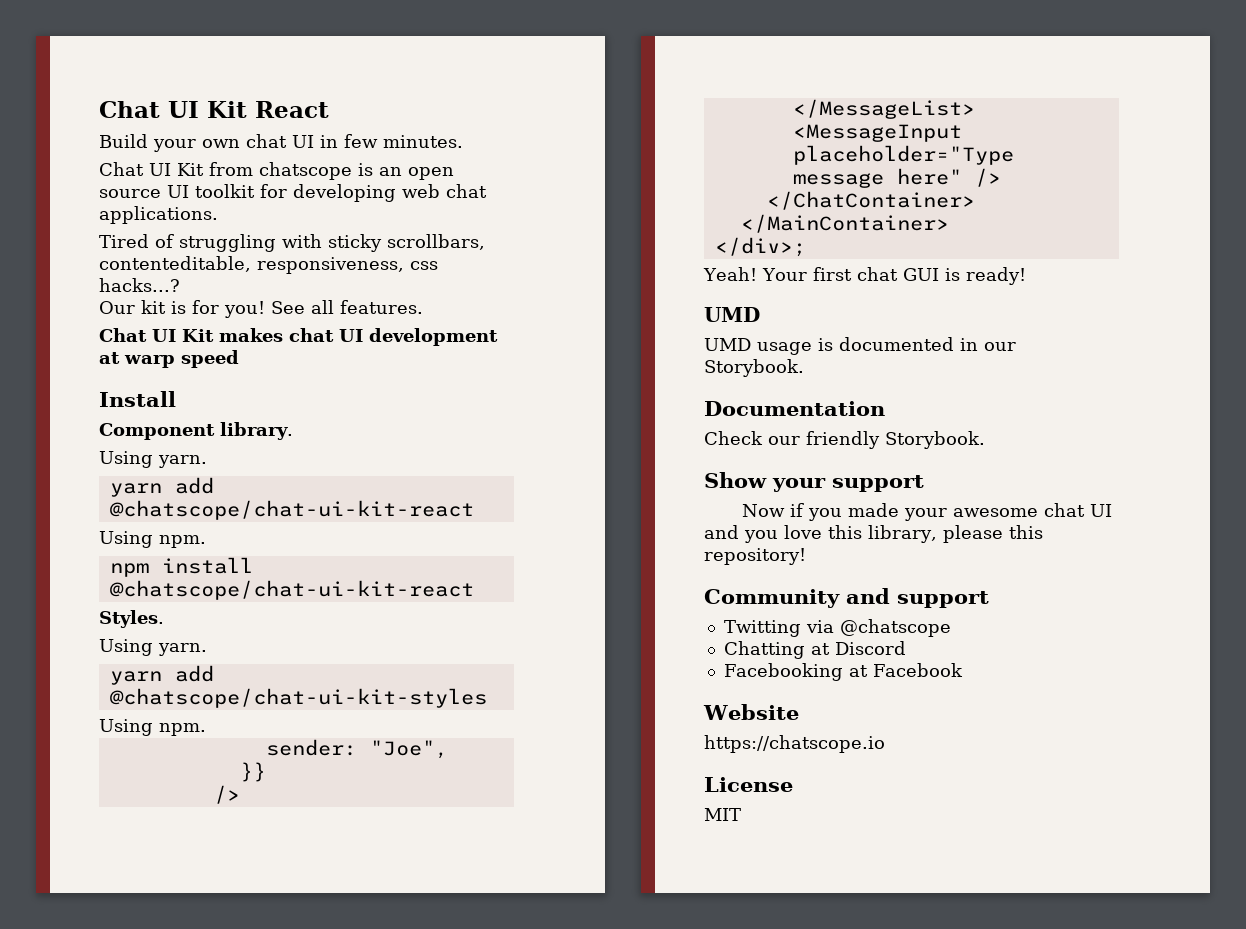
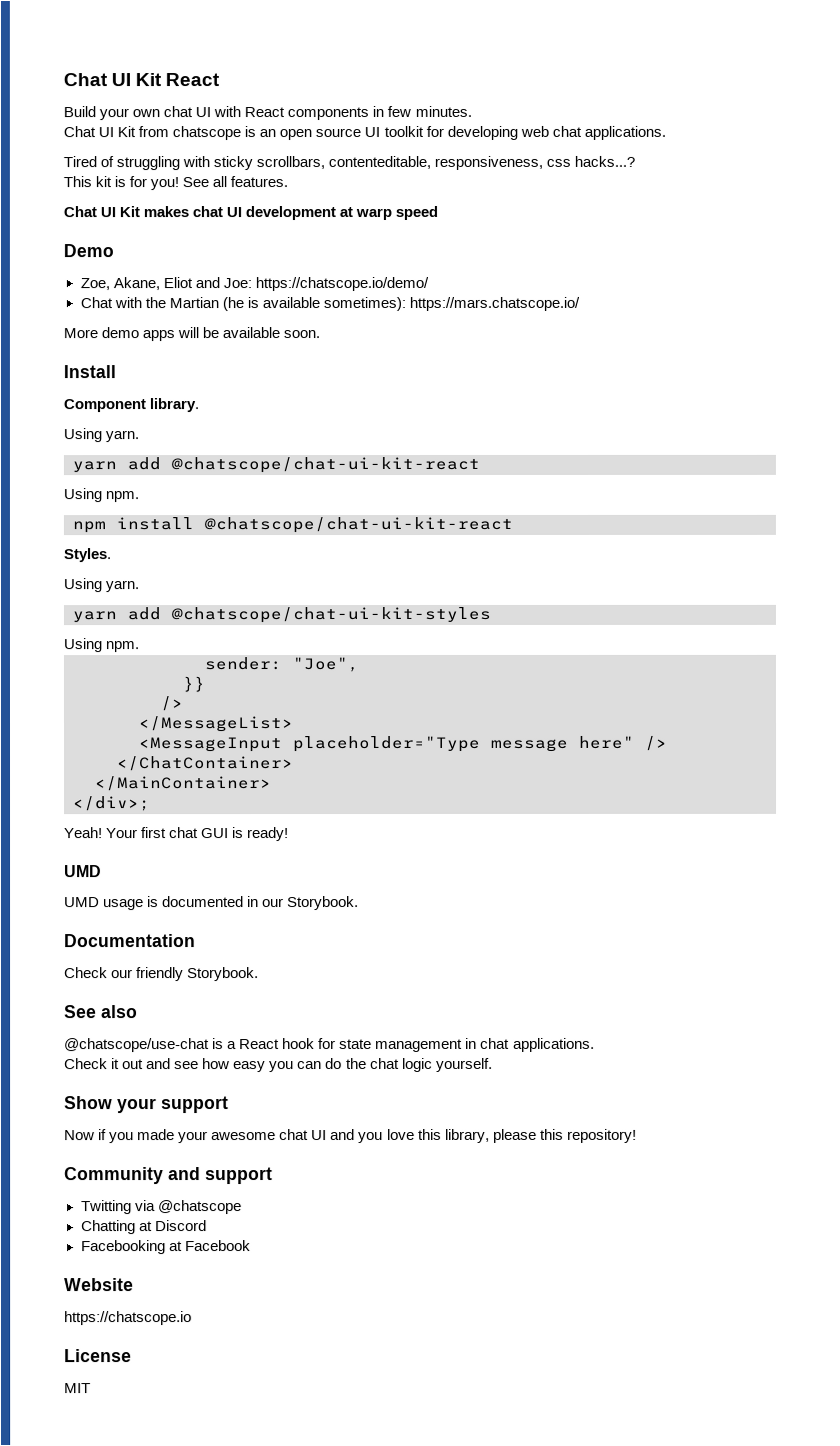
(314, 141) none -> [213,106,370,121] with React components
[99,301,135,314] Our -> [63,176,92,188] This
(239, 359) none -> [63,244,114,258] [79,276,429,292] [79,296,580,312] [63,327,321,342] // Demo // Zoe, Akane, Eliot and Joe: https://chatscope.io/demo/ // Chat with the Martian (he is available sometimes): https://mars.chatscope.io/ // More demo apps will be available soon.
(985, 440) none -> [64,1005,138,1019] [64,1037,595,1053] [64,1057,493,1073] // See also // @chatscope/use-chat is a React hook for state management in chat applications. // Check it out and see how easy you can do the chat logic yourself.

